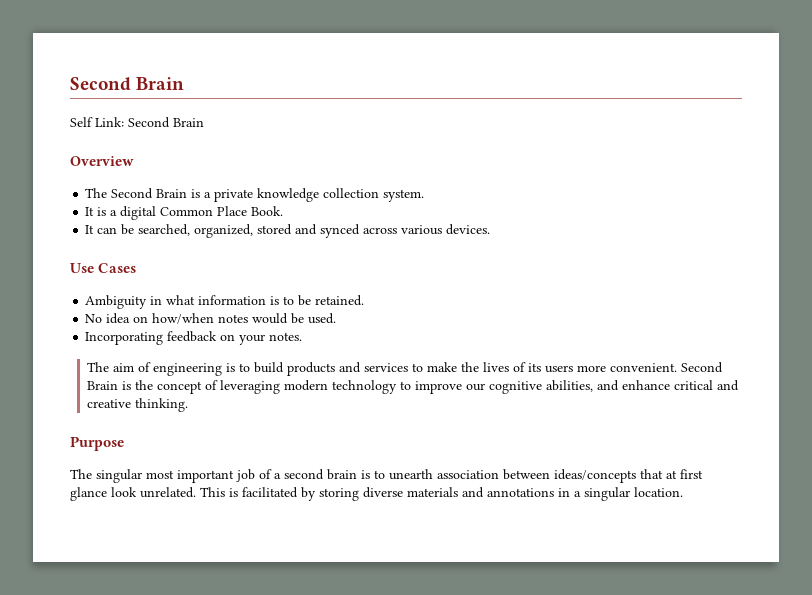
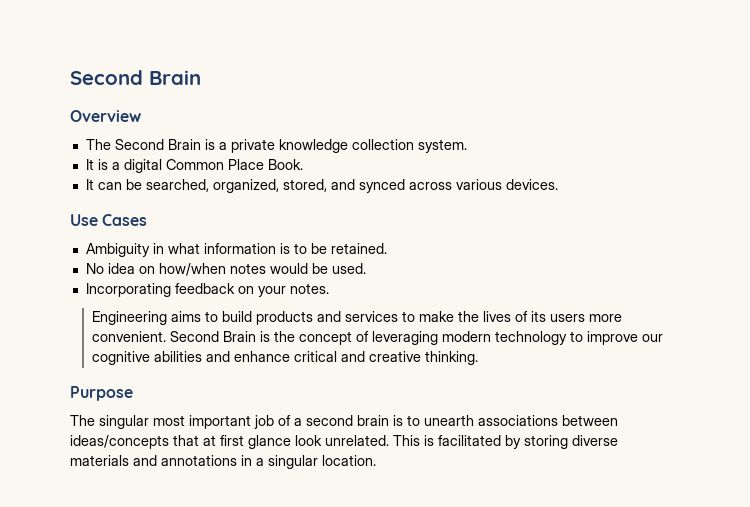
[70,77,185,91] [70,117,204,128] Second Brain // Self Link: Second Brain -> [70,70,201,85] Second Brain
[257,224,293,235] stored -> [282,179,327,192] stored,
[87,362,236,376] The aim of engineering is -> [91,311,201,325] Engineering aims
[546,380,594,392] abilities, -> [153,351,202,362] abilities
[437,470,499,479] association -> [478,415,558,426] associations

